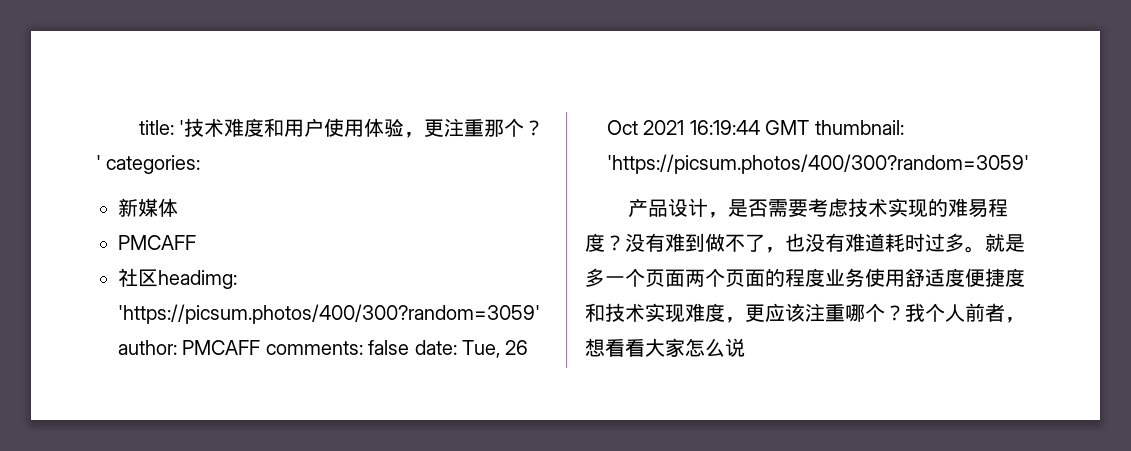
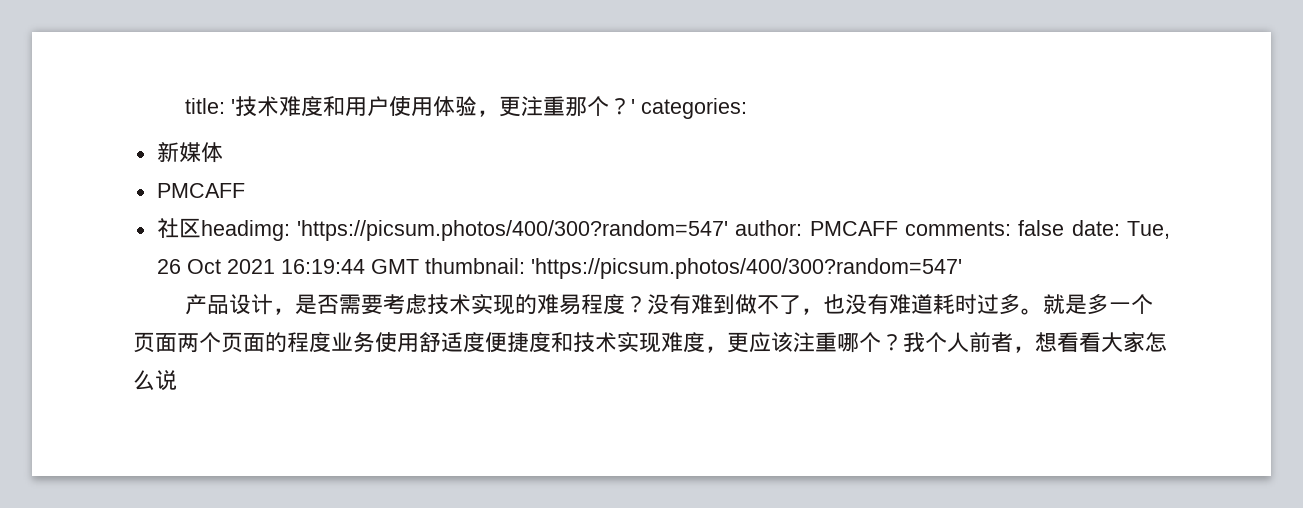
[118,304,540,324] 'https://picsum.photos/400/300?random=3059' -> [296,220,728,241] 'https://picsum.photos/400/300?random=547'
[607,154,1029,174] 'https://picsum.photos/400/300?random=3059' -> [530,258,962,279] 'https://picsum.photos/400/300?random=547'

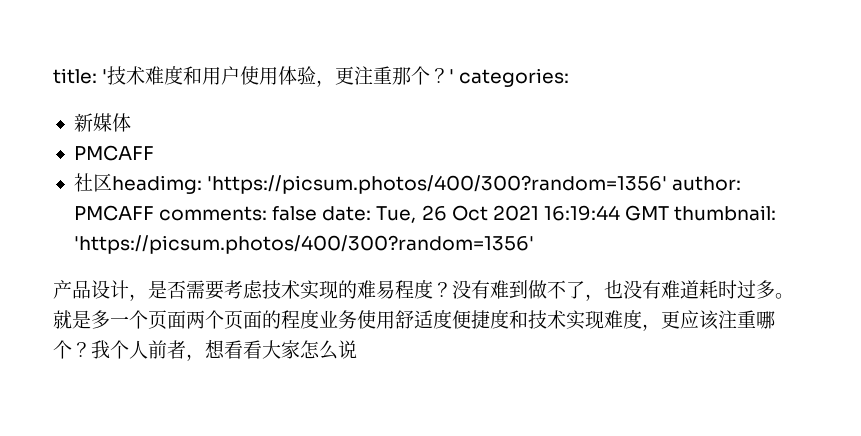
[296,220,728,241] 'https://picsum.photos/400/300?random=547' -> [207,175,668,194] 'https://picsum.photos/400/300?random=1356'
[530,258,962,279] 'https://picsum.photos/400/300?random=547' -> [73,235,534,254] 'https://picsum.photos/400/300?random=1356'

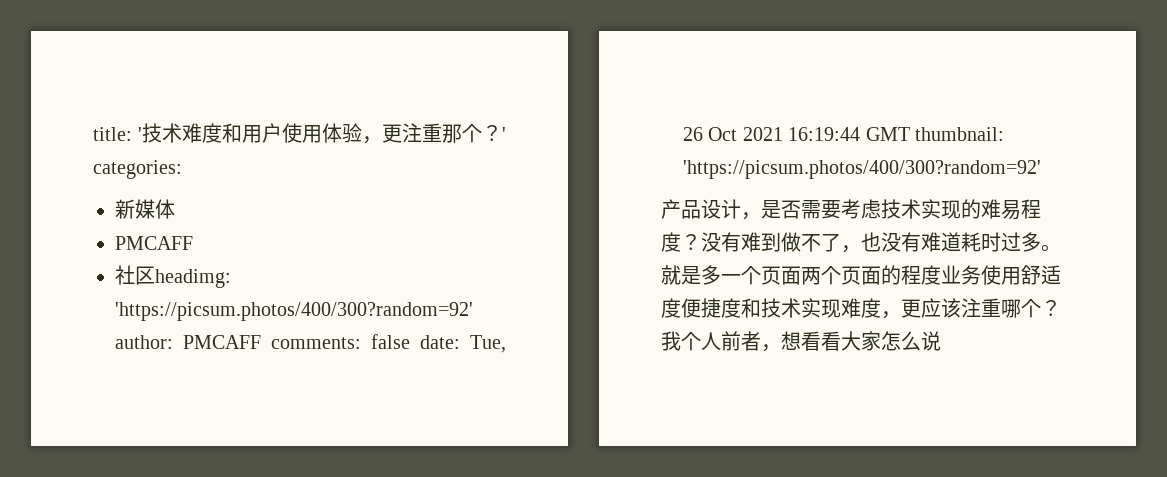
[207,175,668,194] 'https://picsum.photos/400/300?random=1356' -> [115,302,473,321] 'https://picsum.photos/400/300?random=92'
[73,235,534,254] 'https://picsum.photos/400/300?random=1356' -> [683,160,1041,179] 'https://picsum.photos/400/300?random=92'

